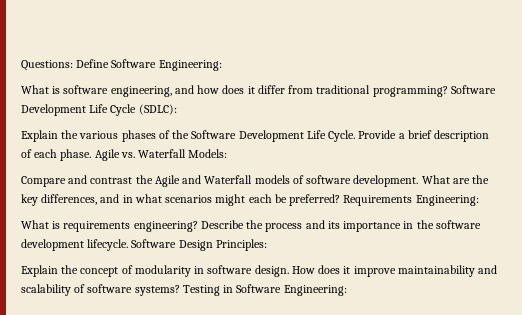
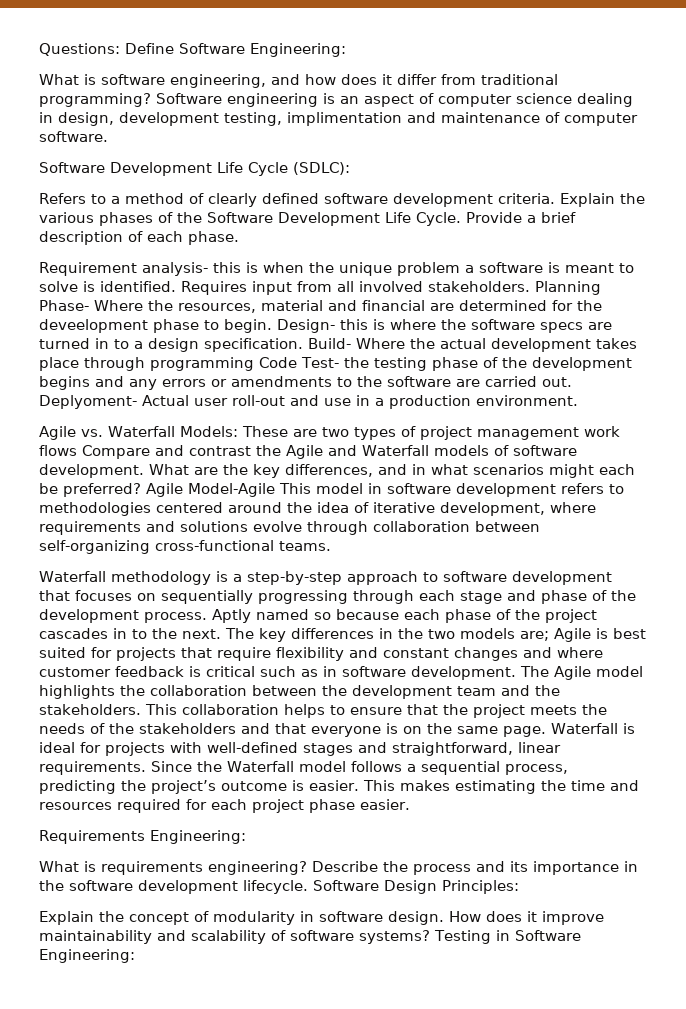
[21,104,177,116] Development Life Cycle (SDLC): // -> [227,93,633,107] [39,112,638,126] [39,131,108,142] [39,162,350,176] [39,193,555,207] engineering is an aspect of computer science dealing in design, development testing, implimentation and maintenance of computer software. // Software Development Life Cycle (SDLC): // Refers to a method of clearly defined software development criteria.
[94,149,228,161] Agile vs. Waterfall Models: // -> [39,262,634,276] [39,281,601,295] [39,300,602,313] [39,319,612,333] [39,338,637,352] [39,357,632,371] [39,376,572,390] [39,395,578,409] [39,426,620,440] [39,445,77,456] // Requirement analysis- this is when the unique problem a software is meant to solve is identified. Requires input from all involved stakeholders. Planning Phase- Where the resources, material and financial are determined for the deveelopment phase to begin. Design- this is where the software specs are turned in to a design specification. Build- Where the actual development takes place through programming Code Test- the testing phase of the development begins and any errors or amendments to the software are carried out. Deplyoment- Actual user roll-out and use in a production environment. // Agile vs. Waterfall Models: These are two types of project management work flows
(341, 200) none -> [146,483,624,497] [39,502,596,516] [39,521,540,535] [39,540,331,554] [39,571,612,585] [39,590,636,604] [39,609,597,623] [39,628,646,642] [39,647,603,661] [39,666,643,680] [39,685,560,699] [39,704,607,718] [39,723,635,737] [39,742,561,756] [39,761,568,775] [39,780,639,794] [39,799,410,813] Agile Model-Agile This model in software development refers to methodologies centered around the idea of iterative development, where requirements and solutions evolve through collaboration between self-organizing cross-functional teams. // Waterfall methodology is a step-by-step approach to software development that focuses on sequentially progressing through each stage and phase of the development process. Aptly named so because each phase of the project cascades in to the next. The key differences in the two models are; Agile is best suited for projects that require flexibility and constant changes and where customer feedback is critical such as in software development. The Agile model highlights the collaboration between the development team and the stakeholders. This collaboration helps to ensure that the project meets the needs of the stakeholders and that everyone is on the same page. Waterfall is ideal for projects with well-defined stages and straightforward, linear requirements. Since the Waterfall model follows a sequential process, predicting the project’s outcome is easier. This makes estimating the time and resources required for each project phase easier. //

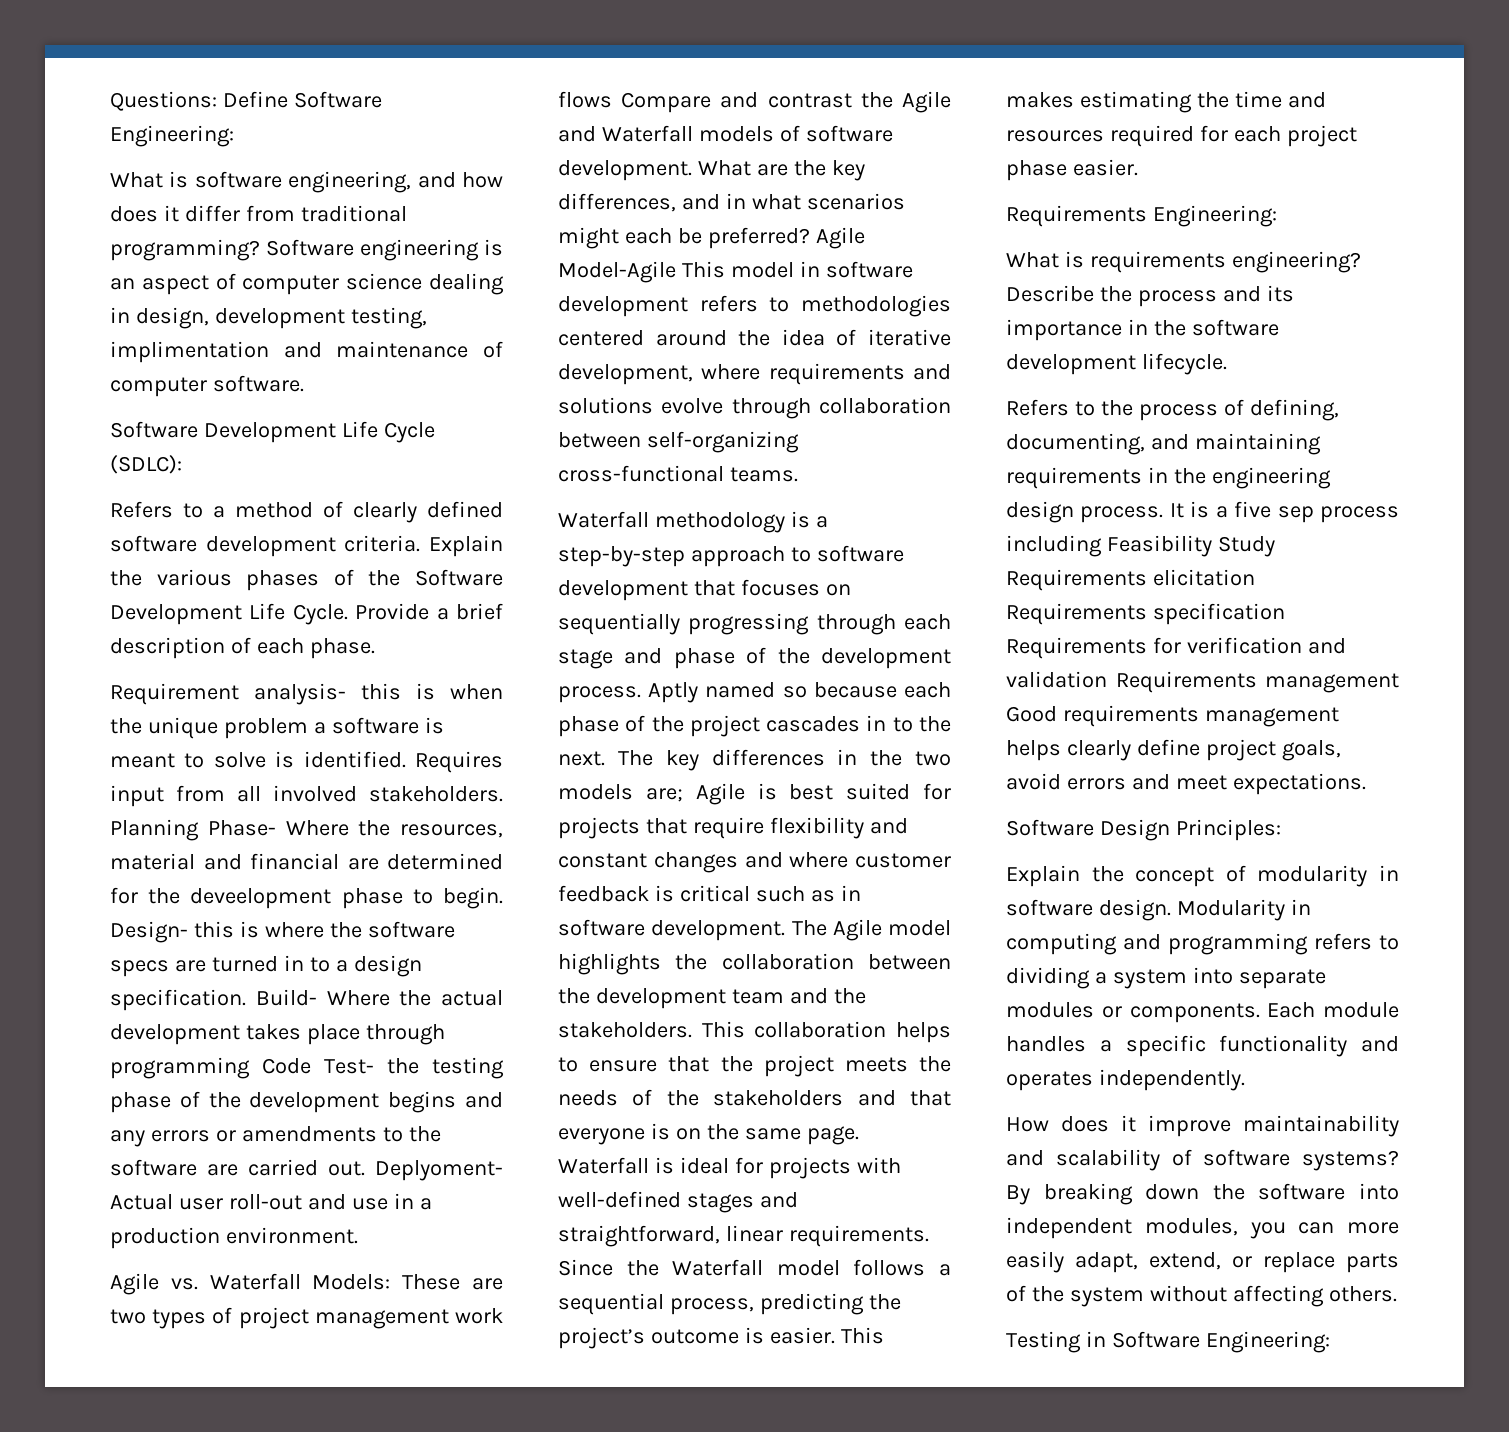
(308, 887) none -> [1006,399,1339,421] [1006,433,1321,455] [1006,467,1331,489] [1006,501,1399,523] [1006,535,1275,557] [1006,569,1255,591] [1006,603,1285,625] [1006,637,1346,659] [1006,671,1399,693] [1006,705,1339,727] [1006,739,1341,761] [1006,773,1366,795] // Refers to the process of defining, documenting, and maintaining requirements in the engineering design process. It is a five sep process including Feasibility Study Requirements elicitation Requirements specification Requirements for verification and validation Requirements management Good requirements management helps clearly define project goals, avoid errors and meet expectations. //
(444, 918) none -> [1176,899,1311,921] [1006,933,1399,955] [1006,967,1326,989] [1006,1002,1399,1023] [1006,1035,1399,1057] [1006,1069,1245,1091] Modularity in computing and programming refers to dividing a system into separate modules or components. Each module handles a specific functionality and operates independently. //
(430, 937) none -> [1006,1183,1399,1205] [1006,1217,1399,1239] [1006,1251,1399,1273] [1006,1285,1397,1307] By breaking down the software into independent modules, you can more easily adapt, extend, or replace parts of the system without affecting others. //

